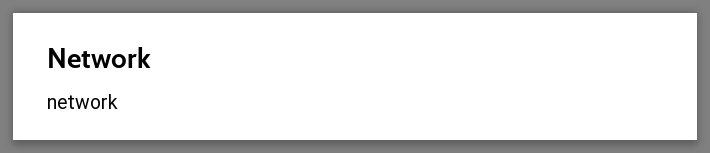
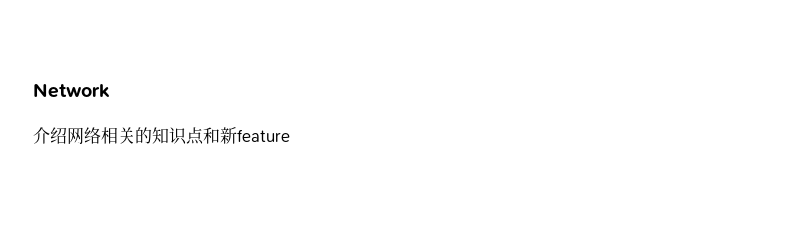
[47,94,118,109] network -> [33,127,290,145] 介绍网络相关的知识点和新feature

